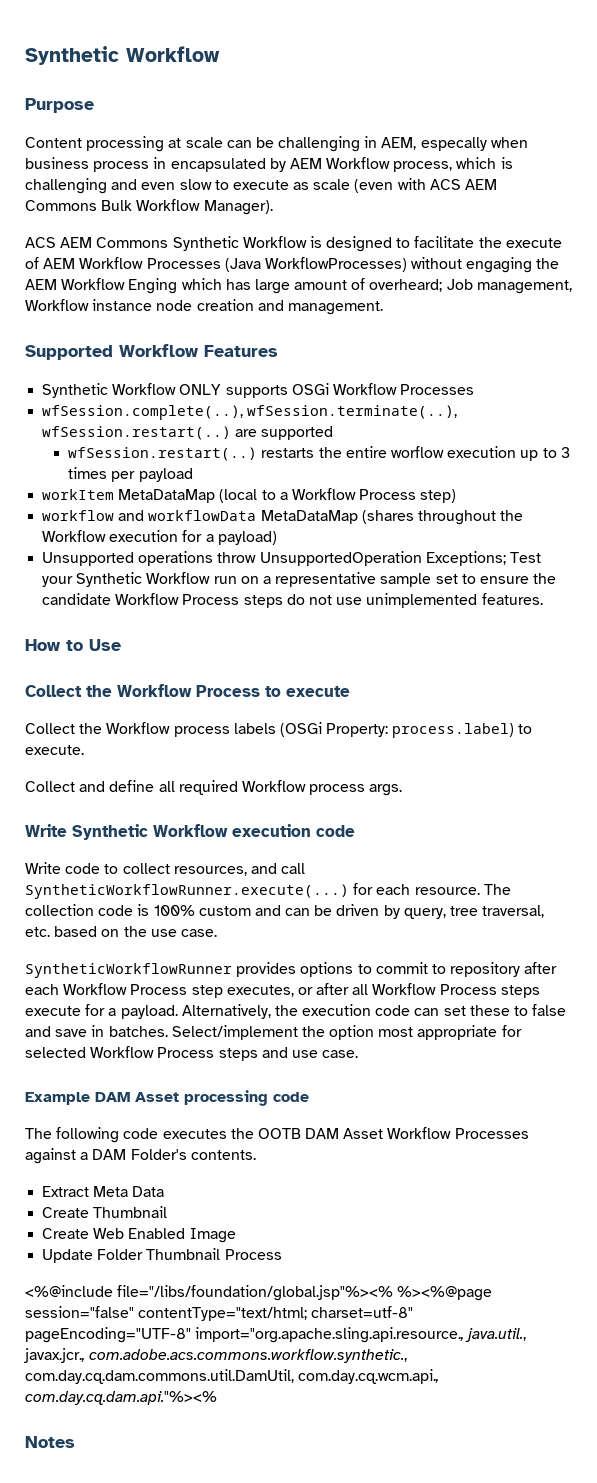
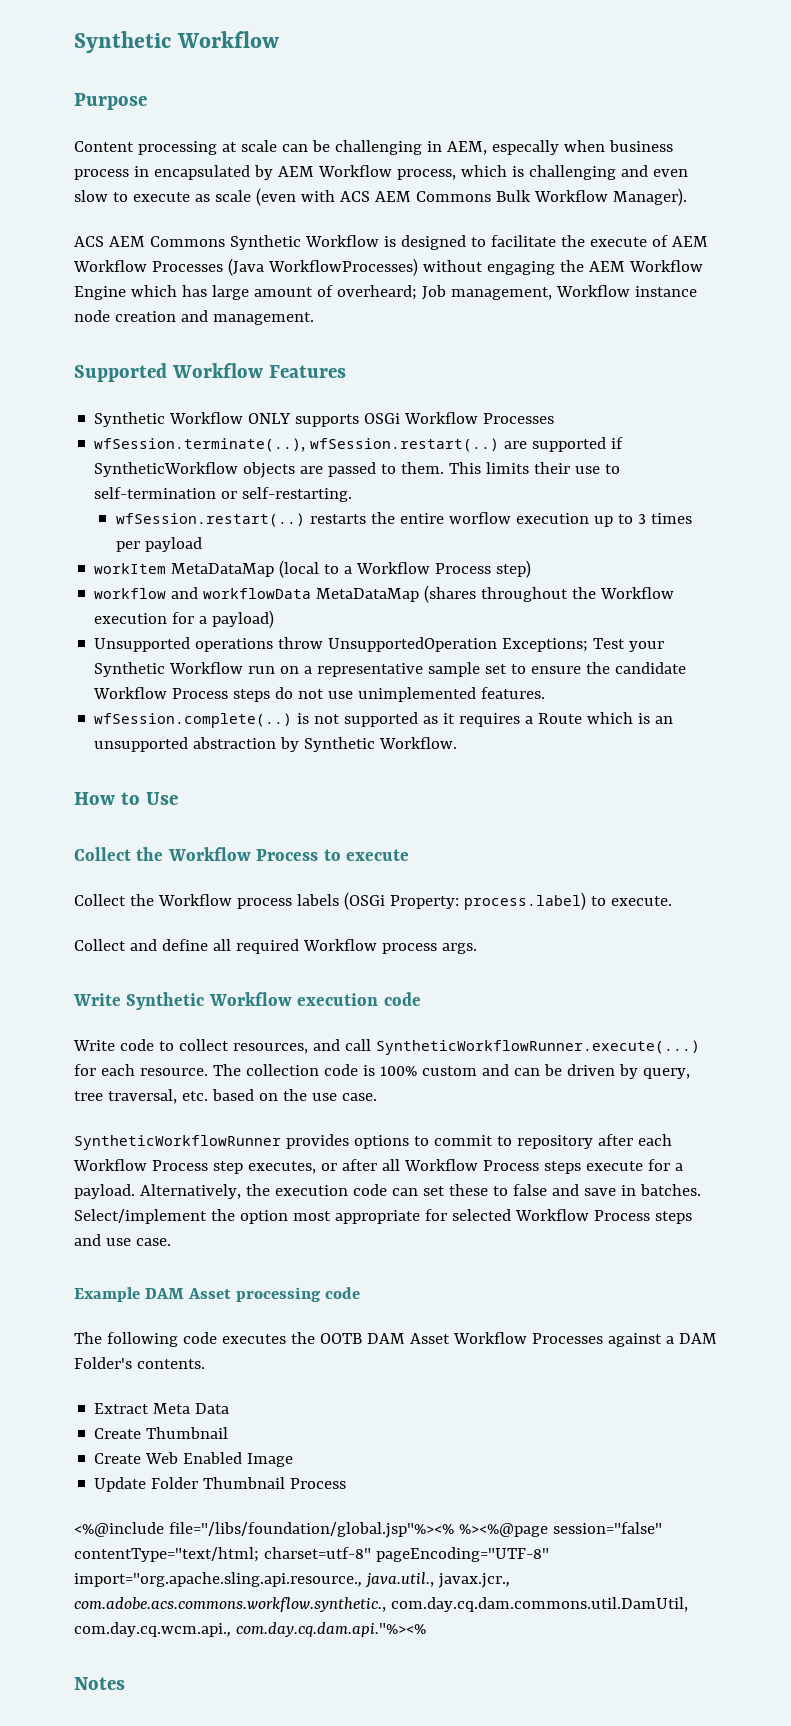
[128,278,178,294] Enging -> [74,286,126,300] Engine
[42,405,244,420] wfSession.complete(..), -> (555, 418) none
(334, 433) none -> [611,437,624,449] [94,462,621,478] [94,487,353,502] if SyntheticWorkflow objects are passed to them. This limits their use to self-termination or self-restarting.
(543, 599) none -> [94,712,674,728] [94,737,458,752] // wfSession.complete(..) is not supported as it requires a Route which is an unsupported abstraction by Synthetic Workflow.

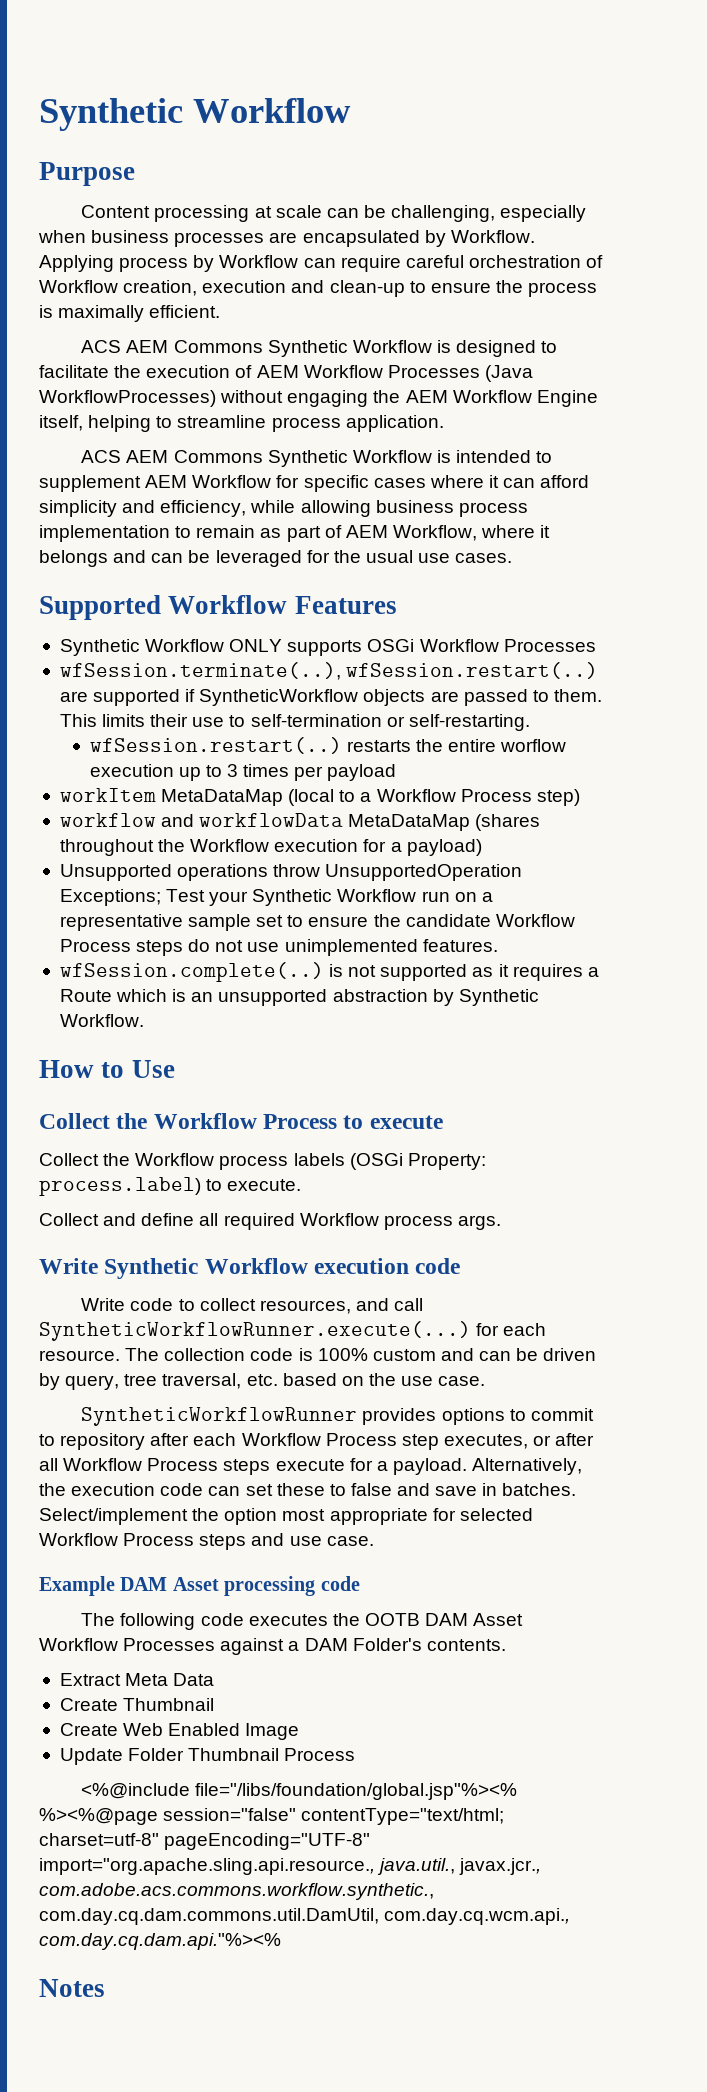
[334,140,673,155] [74,165,688,180] [74,188,687,206] challenging in AEM, especally when business process in encapsulated by AEM Workflow process, which is challenging and even slow to execute as scale (even with ACS AEM Commons Bulk Workflow Manager). -> [391,205,587,222] [38,230,535,247] [39,255,604,272] [39,280,598,297] [39,305,221,322] challenging, especially when business processes are encapsulated by Workflow. Applying process by Workflow can require careful orchestration of Workflow creation, execution and clean-up to ensure the process is maximally efficient.
[589,237,647,247] execute -> [146,365,231,378] execution
[130,285,697,300] [74,310,314,325] which has large amount of overheard; Job management, Workflow instance node creation and management. -> [39,415,444,432] [81,450,553,467] [39,475,590,492] [39,500,528,517] [39,525,551,542] [39,550,513,567] itself, helping to streamline process application. // ACS AEM Commons Synthetic Workflow is intended to supplement AEM Workflow for specific cases where it can afford simplicity and efficiency, while allowing business process implementation to remain as part of AEM Workflow, where it belongs and can be leveraged for the usual use cases.

